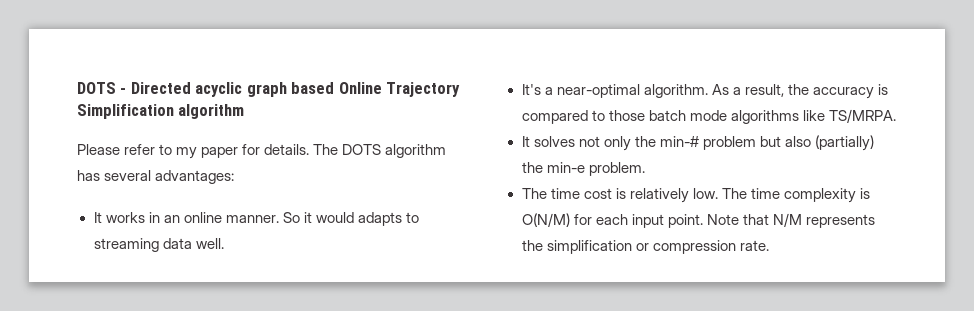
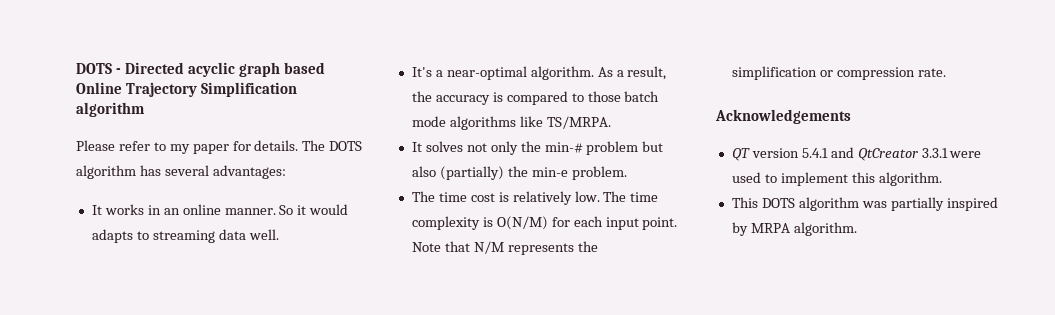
(769, 245) none -> [715,109,851,124] [731,147,982,161] [731,172,942,186] [731,197,998,211] [731,222,857,236] // Acknowledgements // QT version 5.4.1 and QtCreator 3.3.1 were used to implement this algorithm. // This DOTS algorithm was partially inspired by MRPA algorithm.

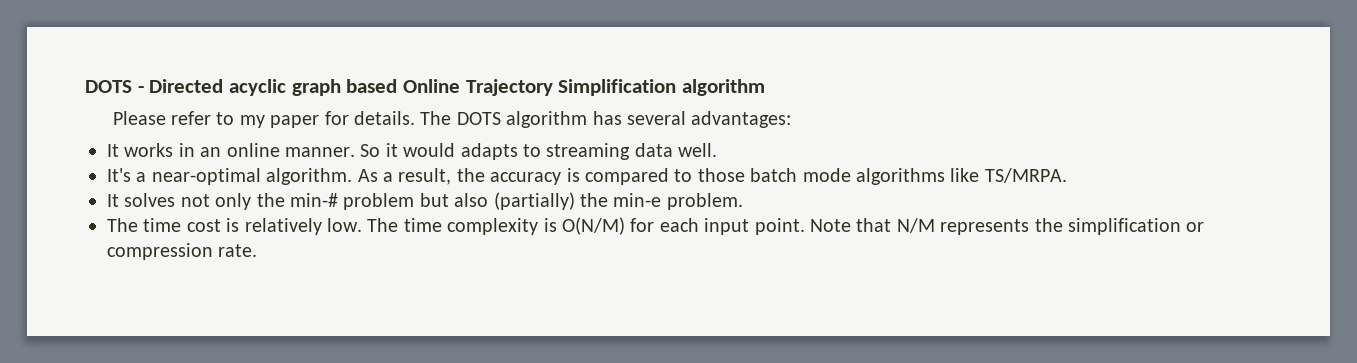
[715,109,851,124] [731,147,982,161] [731,172,942,186] [731,197,998,211] [731,222,857,236] // Acknowledgements // QT version 5.4.1 and QtCreator 3.3.1 were used to implement this algorithm. // This DOTS algorithm was partially inspired by MRPA algorithm. -> (258, 250) none

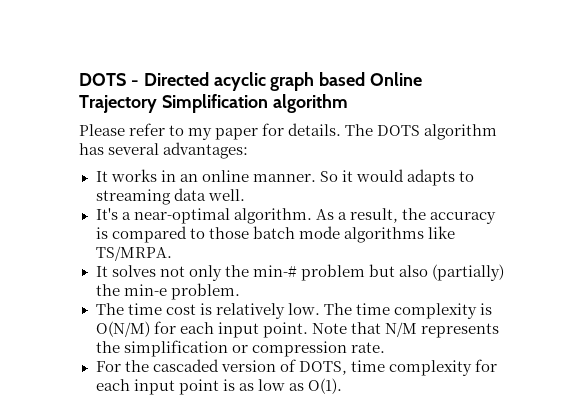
(258, 250) none -> [95,359,497,376] [95,378,342,395] // For the cascaded version of DOTS, time complexity for each input point is as low as O(1).

